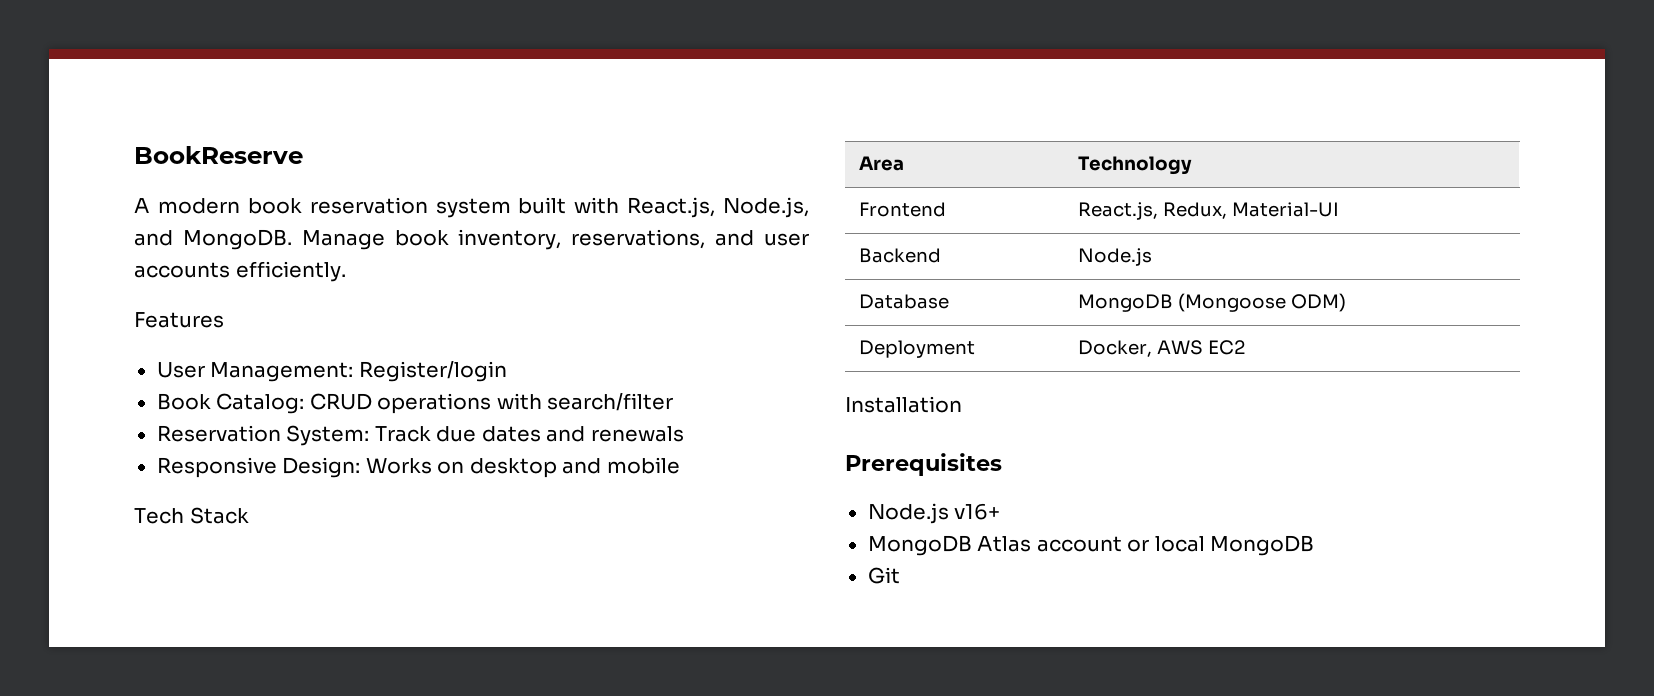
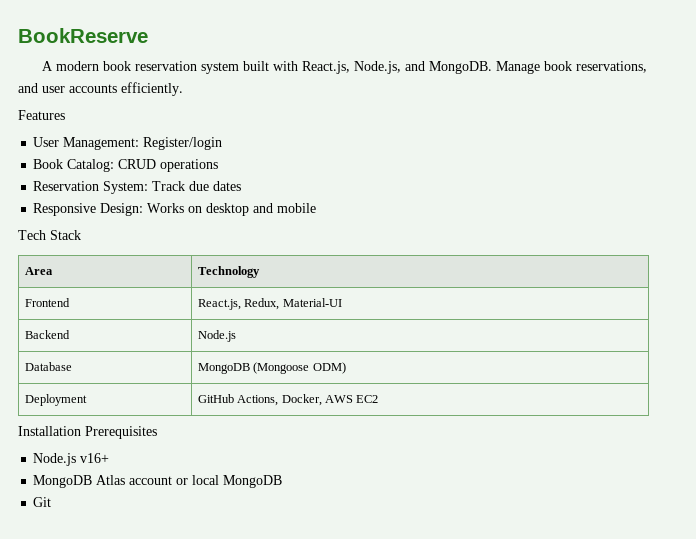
[458,229,562,250] inventory, -> (572, 66) none
[496,393,674,411] with search/filter -> (219, 165) none
[546,426,684,442] and renewals -> (242, 186) none
(975, 349) none -> [197,394,279,406] GitHub Actions,
(962, 404) // -> (81, 431) none

